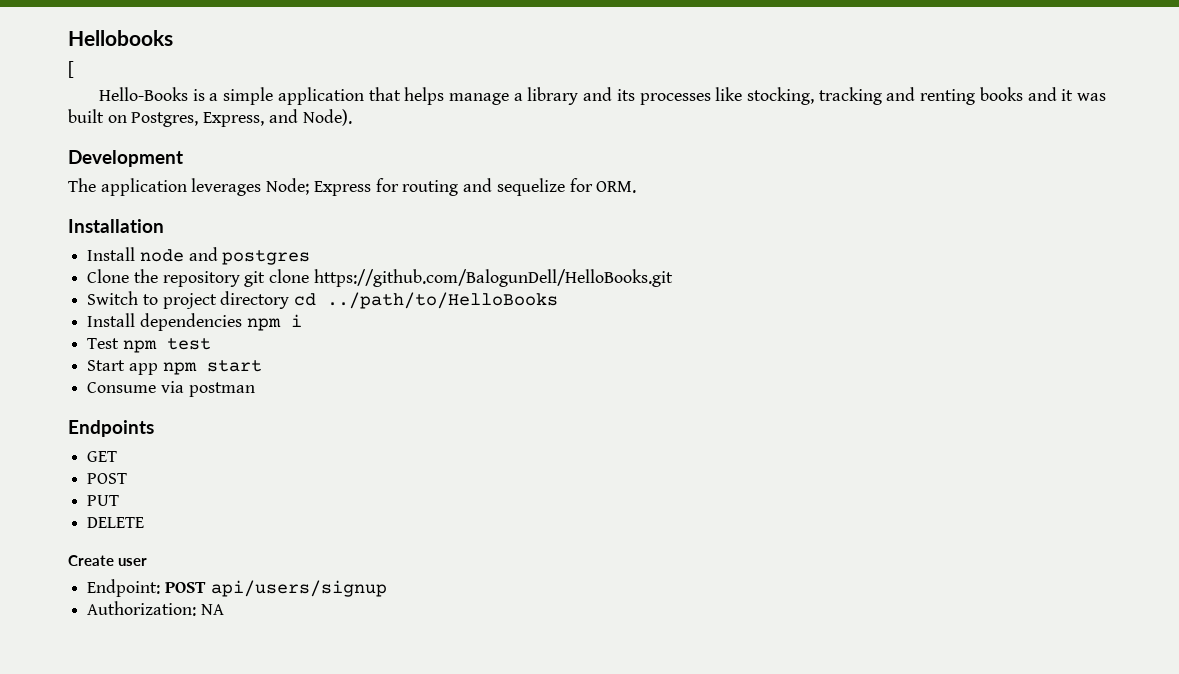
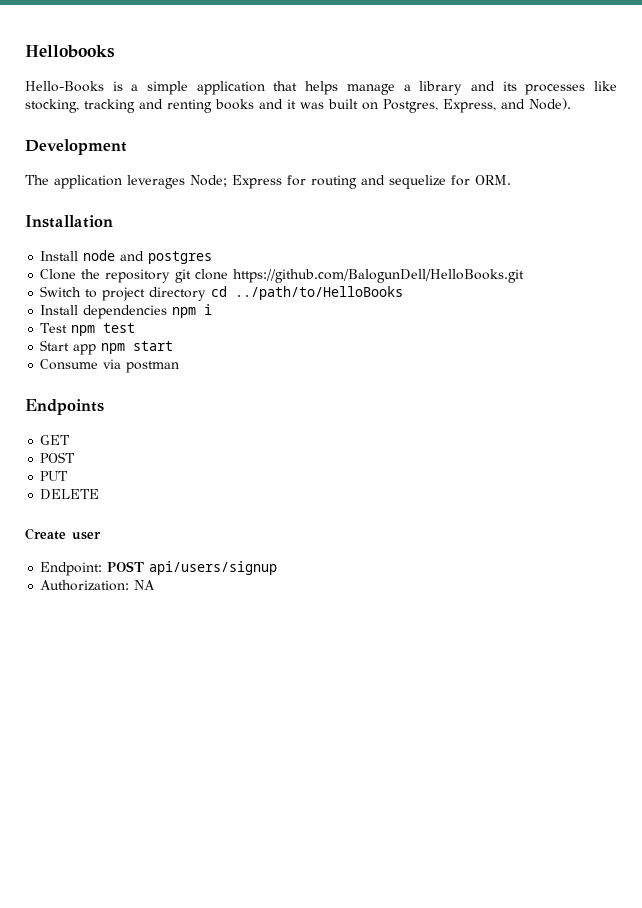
[68,61,74,78] // [ -> (115, 51) none

